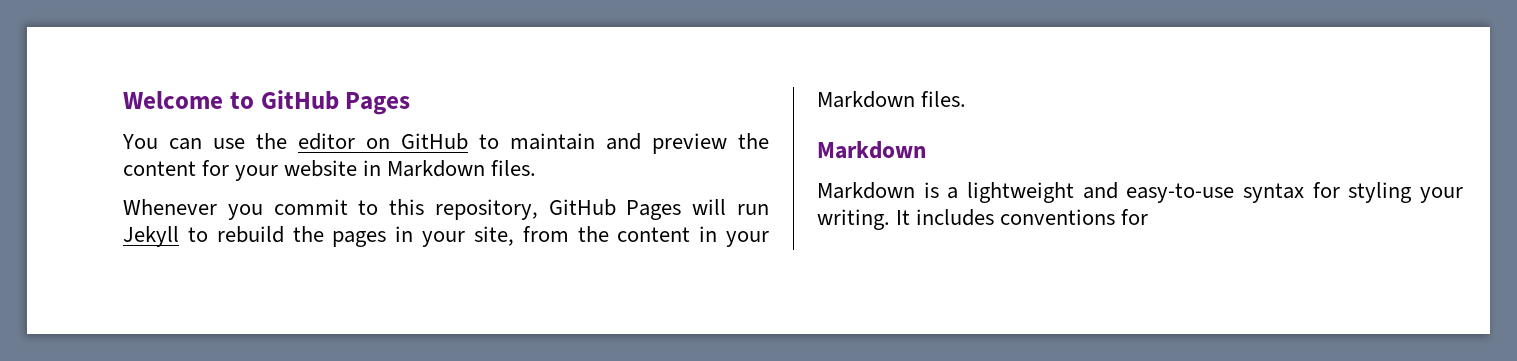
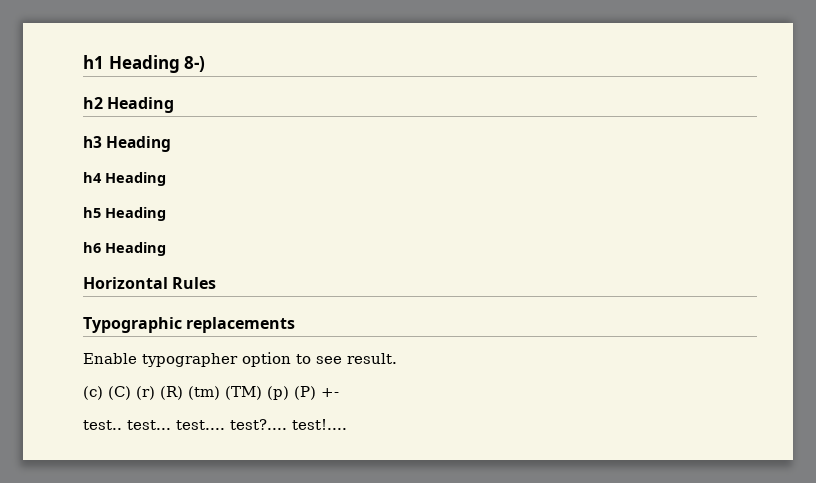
[123,90,411,115] [122,133,769,154] [123,160,537,181] [123,199,769,220] [123,226,769,247] [817,91,967,108] [817,141,926,159] [817,182,1463,203] [817,209,1149,230] Welcome to GitHub Pages // You can use the editor on GitHub to maintain and preview the content for your website in Markdown files. // Whenever you commit to this repository, GitHub Pages will run Jekyll to rebuild the pages in your site, from the content in your Markdown files. // Markdown // Markdown is a lightweight and easy-to-use syntax for styling your writing. It includes conventions for -> [83,55,206,73] [83,97,175,113] [83,136,172,152] [83,172,166,186] [83,207,166,221] [83,242,166,256] [83,277,217,289] [83,317,296,333] [83,352,397,367] [83,386,339,400] [83,419,347,430] h1 Heading 8-) // h2 Heading // h3 Heading // h4 Heading // h5 Heading // h6 Heading // Horizontal Rules // Typographic replacements // Enable typographer option to see result. // (c) (C) (r) (R) (tm) (TM) (p) (P) +- // test.. test... test.... test?.... test!....

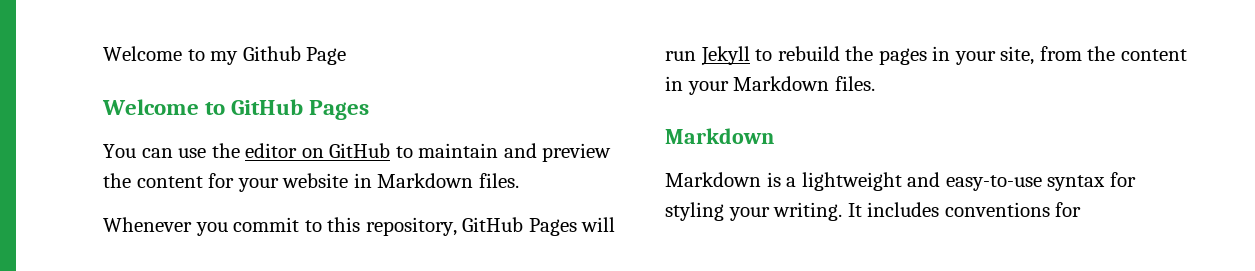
[83,55,206,73] [83,97,175,113] [83,136,172,152] [83,172,166,186] [83,207,166,221] [83,242,166,256] [83,277,217,289] [83,317,296,333] [83,352,397,367] [83,386,339,400] [83,419,347,430] h1 Heading 8-) // h2 Heading // h3 Heading // h4 Heading // h5 Heading // h6 Heading // Horizontal Rules // Typographic replacements // Enable typographer option to see result. // (c) (C) (r) (R) (tm) (TM) (p) (P) +- // test.. test... test.... test?.... test!.... -> [103,46,347,65] [102,99,370,120] [103,143,612,162] [103,173,519,192] [103,217,616,236] [665,46,1187,66] [665,76,875,95] [665,128,774,144] [665,172,1136,191] [665,202,1082,221] Welcome to my Github Page // Welcome to GitHub Pages // You can use the editor on GitHub to maintain and preview the content for your website in Markdown files. // Whenever you commit to this repository, GitHub Pages will run Jekyll to rebuild the pages in your site, from the content in your Markdown files. // Markdown // Markdown is a lightweight and easy-to-use syntax for styling your writing. It includes conventions for

